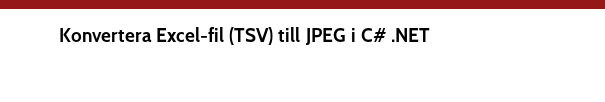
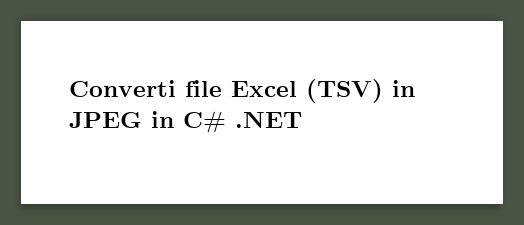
[59,27,356,45] Konvertera Excel-fil (TSV) till JPEG i -> [69,79,415,103] [69,111,174,128] Converti file Excel (TSV) in JPEG in

